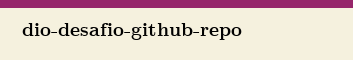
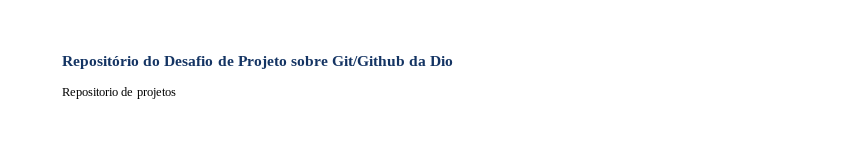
[22,23,242,40] dio-desafio-github-repo -> [62,56,454,69] [62,87,176,99] Repositório do Desafio de Projeto sobre Git/Github da Dio // Repositorio de projetos

